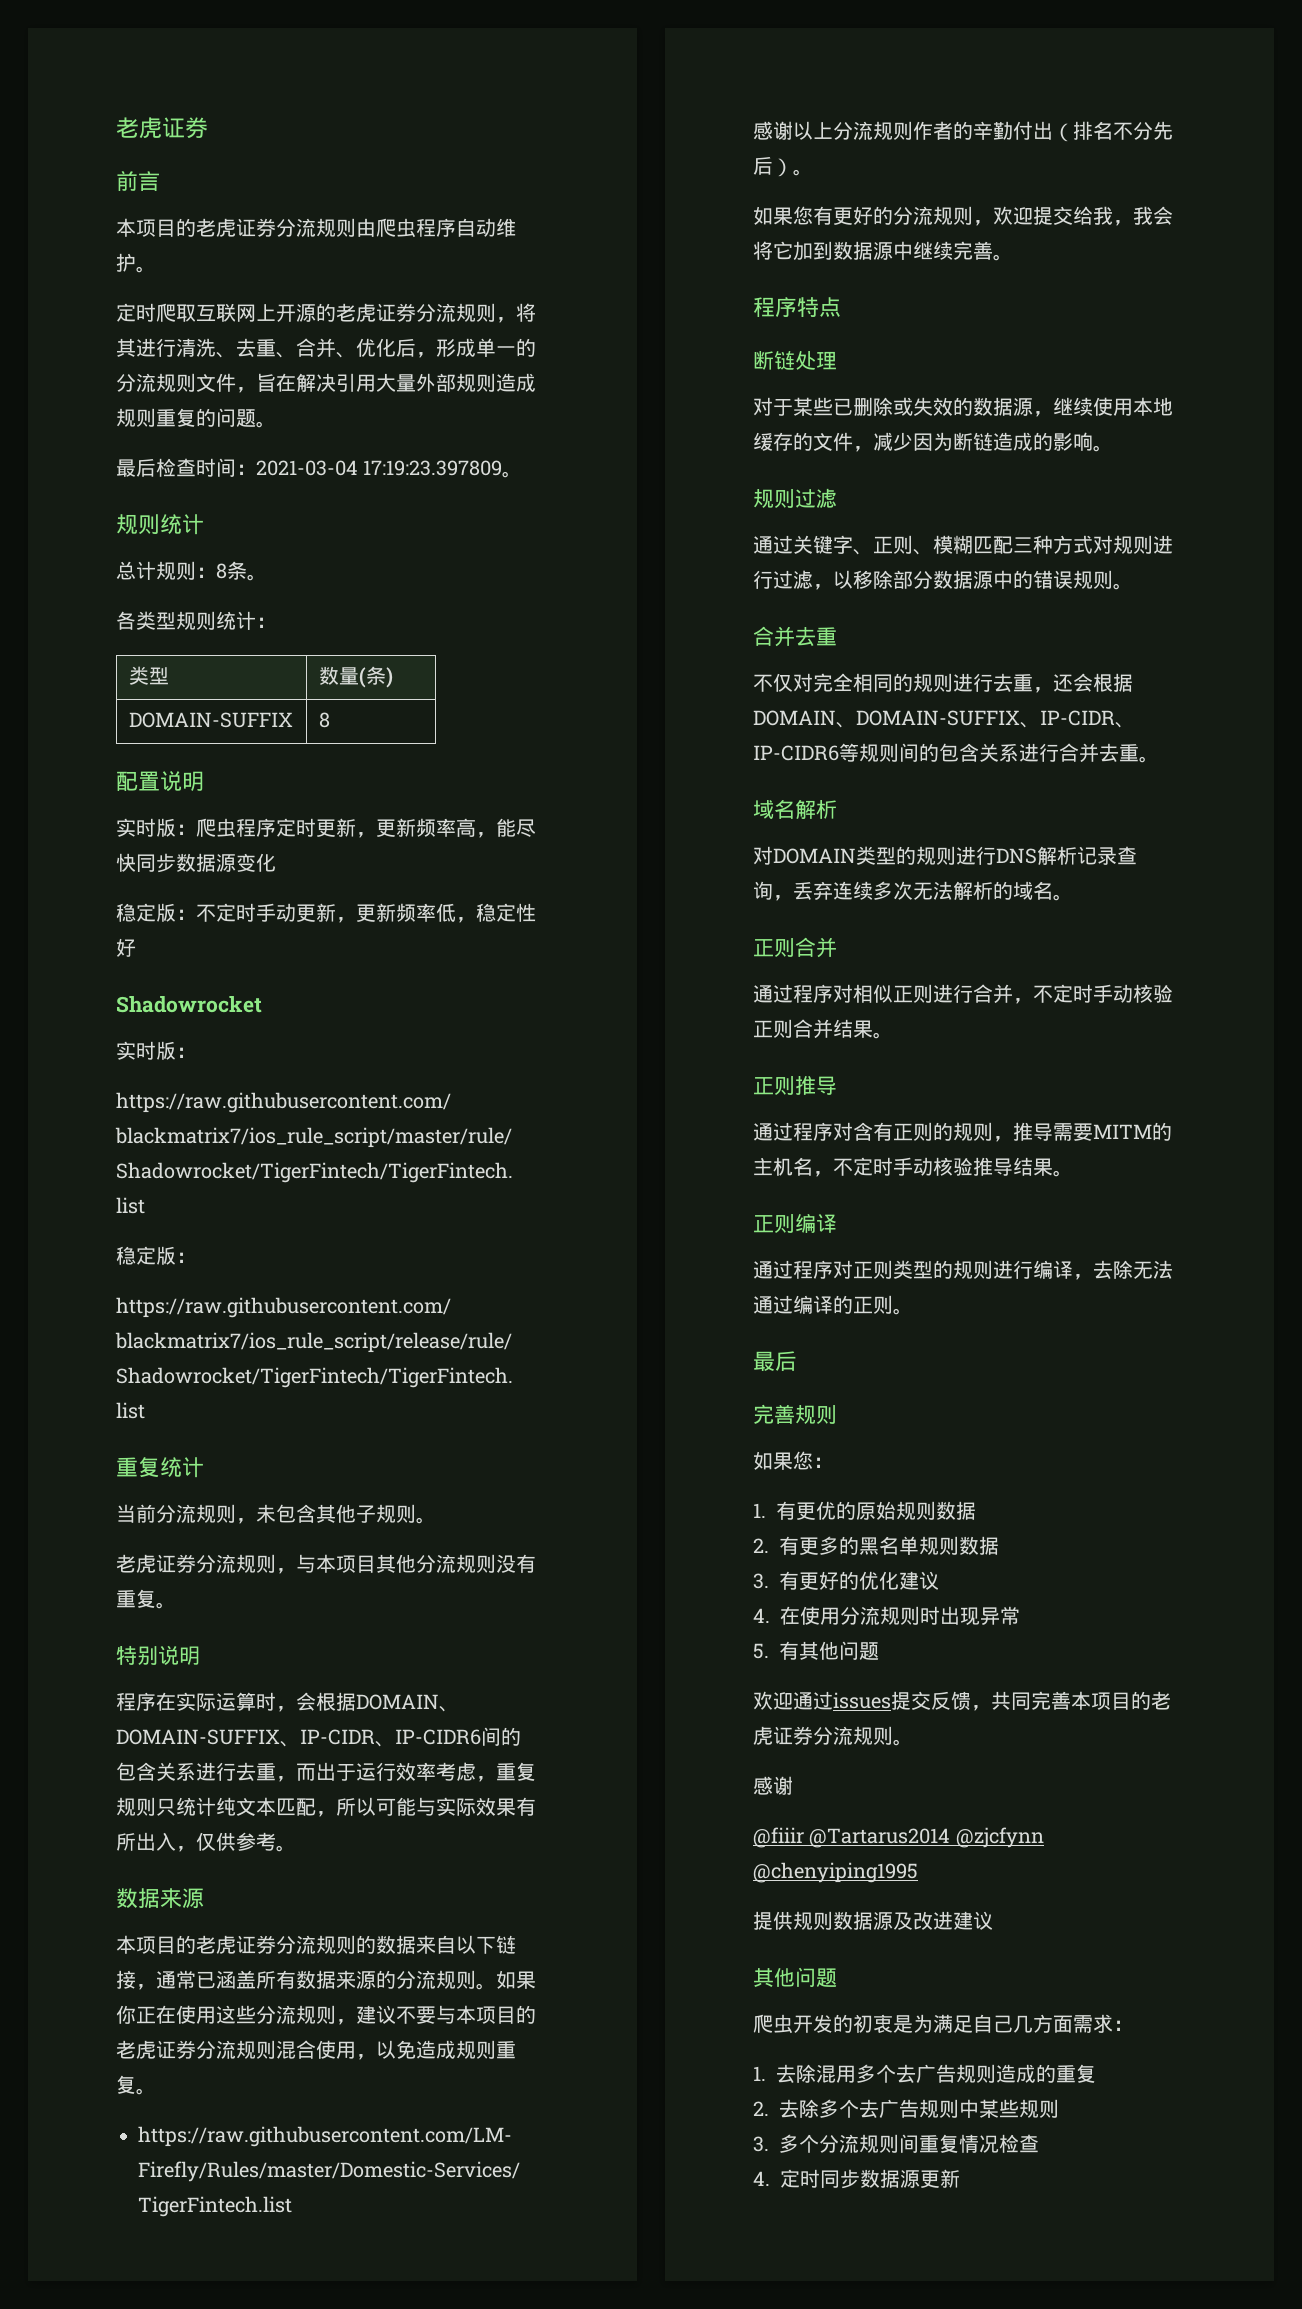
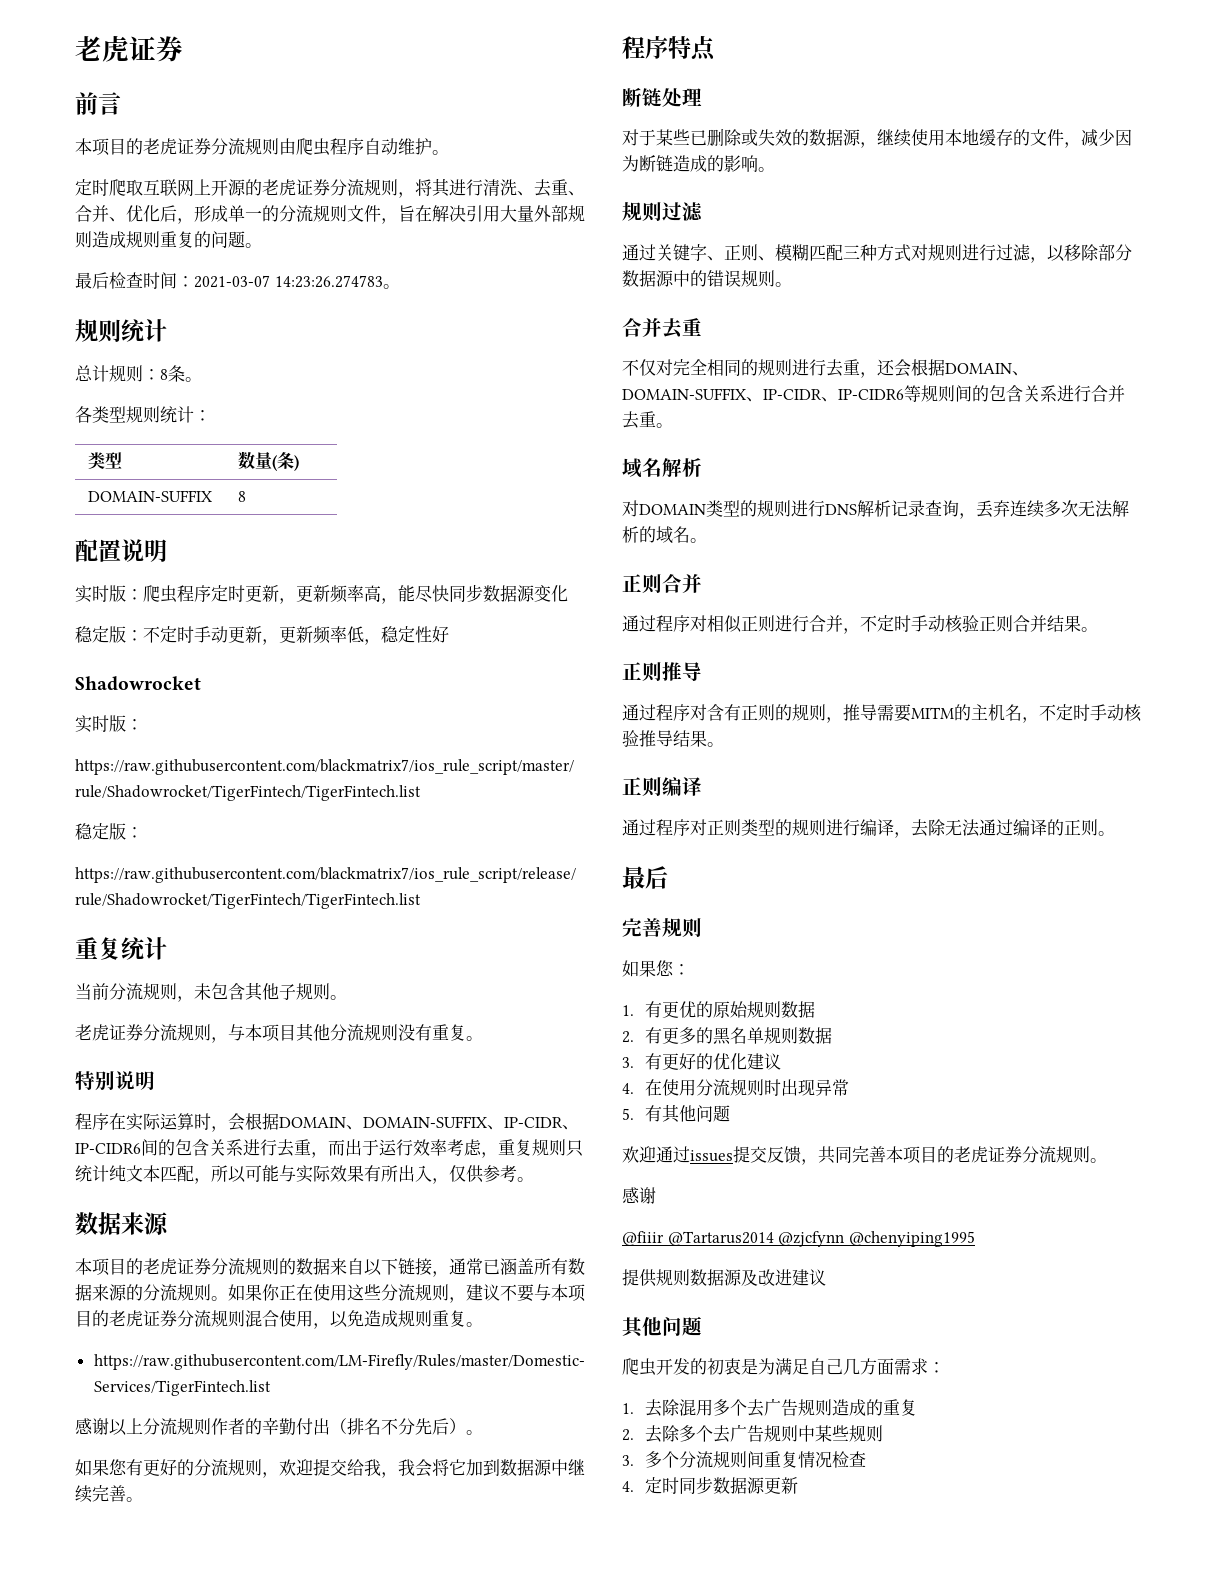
[256,460,503,476] 2021-03-04 17:19:23.397809 -> [194,275,383,288] 2021-03-07 14:23:26.274783

